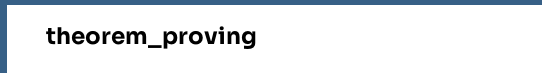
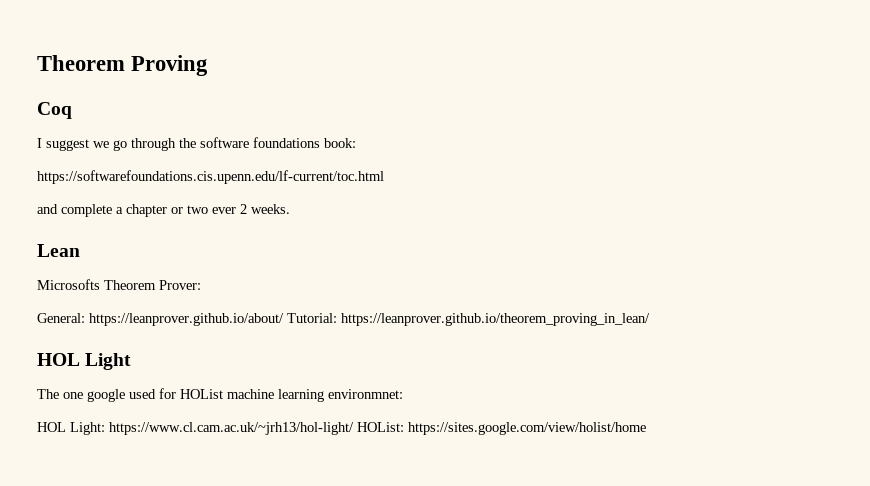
[46,26,257,50] theorem_proving -> [37,55,209,76] [37,102,72,119] [37,137,356,151] [37,170,384,184] [37,204,290,217] [37,244,80,257] [37,279,201,290] [37,313,650,326] [37,353,132,370] [37,388,403,402] [37,422,646,435] Theorem Proving // Coq // I suggest we go through the software foundations book: // https://softwarefoundations.cis.upenn.edu/lf-current/toc.html // and complete a chapter or two ever 2 weeks. // Lean // Microsofts Theorem Prover: // General: https://leanprover.github.io/about/ Tutorial: https://leanprover.github.io/theorem_proving_in_lean/ // HOL Light // The one google used for HOList machine learning environmnet: // HOL Light: https://www.cl.cam.ac.uk/~jrh13/hol-light/ HOList: https://sites.google.com/view/holist/home

